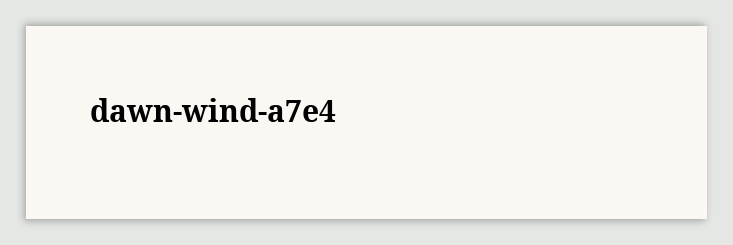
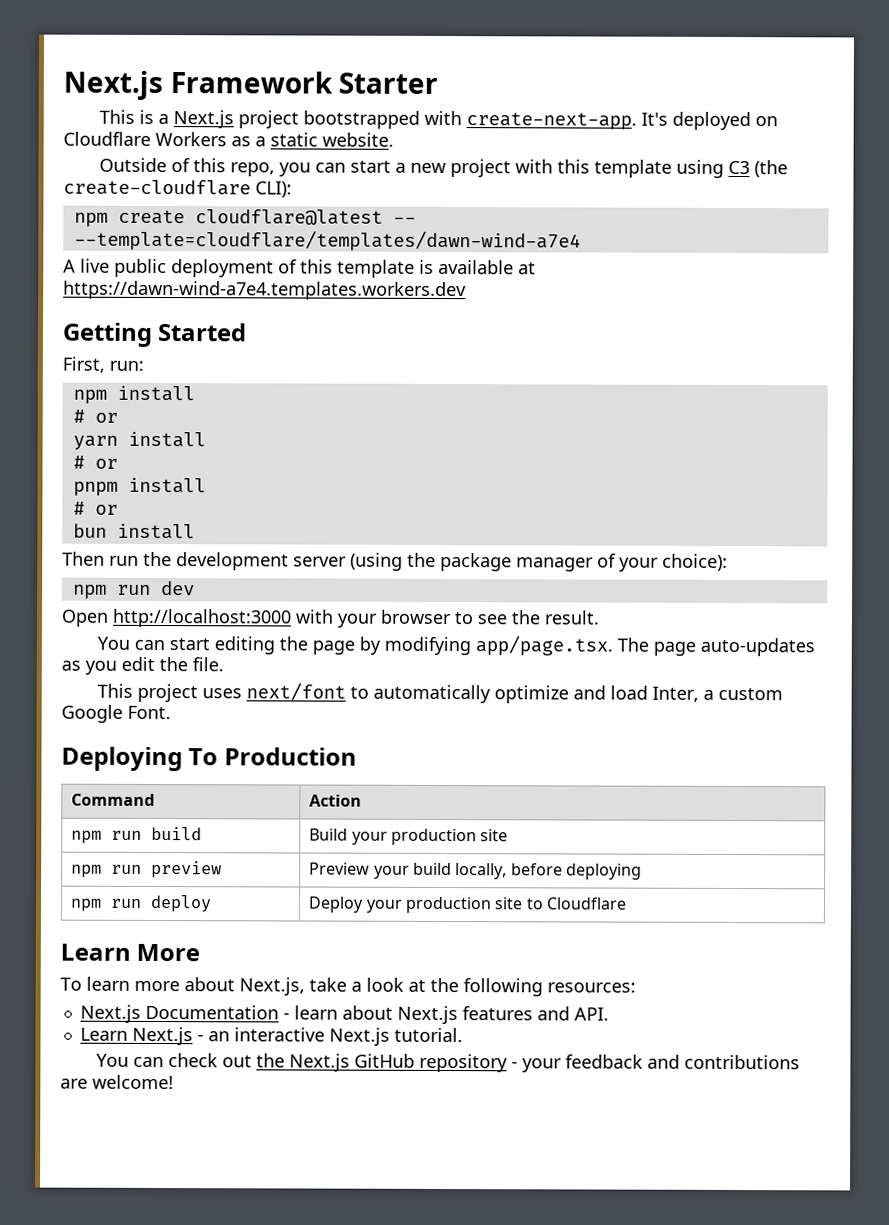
[90,98,336,122] dawn-wind-a7e4 -> [63,70,439,101] [98,109,778,131] [63,131,394,147] [98,157,788,178] [63,179,292,198] [73,209,416,227] [73,229,581,252] [63,258,536,278] [63,280,467,301] [62,322,248,347] [62,356,144,373] [72,385,195,404] [72,409,118,423] [72,431,206,450] [72,455,118,469] [72,477,206,496] [72,501,118,515] [72,523,195,540] [62,551,728,572] [72,581,195,599] [61,608,600,628] [96,635,815,657] [61,656,224,675] [96,682,783,704] [61,704,171,723] [61,746,357,772] [71,793,156,806] [309,794,363,807] [71,826,203,844] [309,828,509,846] [71,860,223,879] [309,862,642,880] [70,894,213,913] [308,896,627,914] [60,943,201,962] [60,976,636,997] [79,1004,609,1025] [79,1026,463,1046] [95,1053,800,1073] [60,1074,174,1090] Next.js Framework Starter // This is a Next.js project bootstrapped with create-next-app. It's deployed on Cloudflare Workers as a static website. // Outside of this repo, you can start a new project with this template using C3 (the create-cloudflare CLI): // npm create cloudflare@latest -- --template=cloudflare/templates/dawn-wind-a7e4 // A live public deployment of this template is available at https://dawn-wind-a7e4.templates.workers.dev // Getting Started // First, run: // npm install // # or // yarn install // # or // pnpm install // # or // bun install // Then run the development server (using the package manager of your choice): // npm run dev // Open http://localhost:3000 with your browser to see the result. // You can start editing the page by modifying app/page.tsx. The page auto-updates as you edit the file. // This project uses next/font to automatically optimize and load Inter, a custom Google Font. // Deploying To Production // Command | Action // npm run build | Build your production site // npm run preview | Preview your build locally, before deploying // npm run deploy | Deploy your production site to Cloudflare // Learn More // To learn more about Next.js, take a look at the following resources: // Next.js Documentation - learn about Next.js features and API. // Learn Next.js - an interactive Next.js tutorial. // You can check out the Next.js GitHub repository - your feedback and contributions are welcome!

